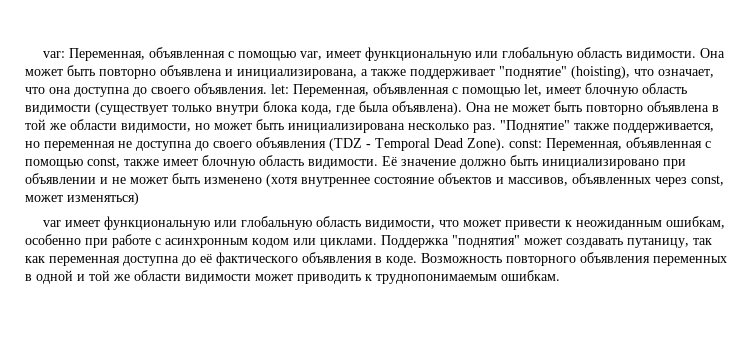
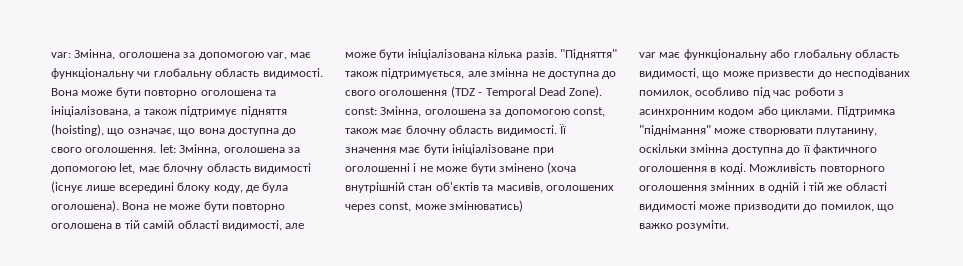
[69,47,726,61] [25,65,714,79] [25,83,687,97] [25,101,719,115] [25,119,714,133] [25,141,115,151] Переменная, объявленная с помощью var, имеет функциональную или глобальную область видимости. Она может быть повторно объявлена и инициализирована, а также поддерживает "поднятие" (hoisting), что означает, что она доступна до своего объявления. let: Переменная, объявленная с помощью let, имеет блочную область видимости (существует только внутри блока кода, где была объявлена). Она не может быть повторно объявлена в той же области видимости, но может быть инициализирована несколько раз. "Поднятие" также поддерживается, но переменная -> [74,49,312,60] [51,68,323,79] [51,87,276,98] [51,106,287,117] [51,124,297,136] [51,144,300,155] [51,163,311,174] [51,181,289,193] [51,200,285,212] [51,220,305,231] [345,49,617,60] [345,68,529,79] Змінна, оголошена за допомогою var, має функціональну чи глобальну область видимості. Вона може бути повторно оголошена та ініціалізована, а також підтримує підняття (hoisting), що означає, що вона доступна до свого оголошення. let: Змінна, оголошена за допомогою let, має блочну область видимості (існує лише всередині блоку коду, де була оголошена). Вона не може бути повторно оголошена в тій самій області видимості, але може бути ініціалізована кілька разів. "Підняття" також підтримується, але змінна
[213,137,326,148] своего объявления -> [345,90,448,96] свого оголошення
[546,137,711,151] [25,155,686,169] [25,173,724,187] [25,192,139,205] [43,216,726,230] [25,234,712,248] [25,252,727,266] [25,270,560,284] Переменная, объявленная с помощью const, также имеет блочную область видимости. Её значение должно быть инициализировано при объявлении и не может быть изменено (хотя внутреннее состояние объектов и массивов, объявленных через const, может изменяться) // var имеет функциональную или глобальную область видимости, что может привести к неожиданным ошибкам, особенно при работе с асинхронным кодом или циклами. Поддержка "поднятия" может создавать путаницу, так как переменная доступна до её фактического объявления в коде. Возможность повторного объявления переменных в одной и той же области видимости может приводить к труднопонимаемым ошибкам. -> [380,106,605,117] [345,124,567,136] [345,144,554,155] [345,162,577,174] [345,182,614,193] [345,200,524,212] [639,49,899,60] [639,68,910,79] [639,87,844,98] [639,106,895,117] [639,125,878,136] [639,144,877,155] [639,163,885,174] [639,182,887,193] [639,201,894,212] [639,220,730,231] Змінна, оголошена за допомогою const, також має блочну область видимості. Її значення має бути ініціалізоване при оголошенні і не може бути змінено (хоча внутрішній стан об'єктів та масивів, оголошених через const, може змінюватись) // var має функціональну або глобальну область видимості, що може призвести до несподіваних помилок, особливо під час роботи з асинхронним кодом або циклами. Підтримка "піднімання" може створювати плутанину, оскільки змінна доступна до її фактичного оголошення в коді. Можливість повторного оголошення змінних в одній і тій же області видимості може призводити до помилок, що важко розуміти.

